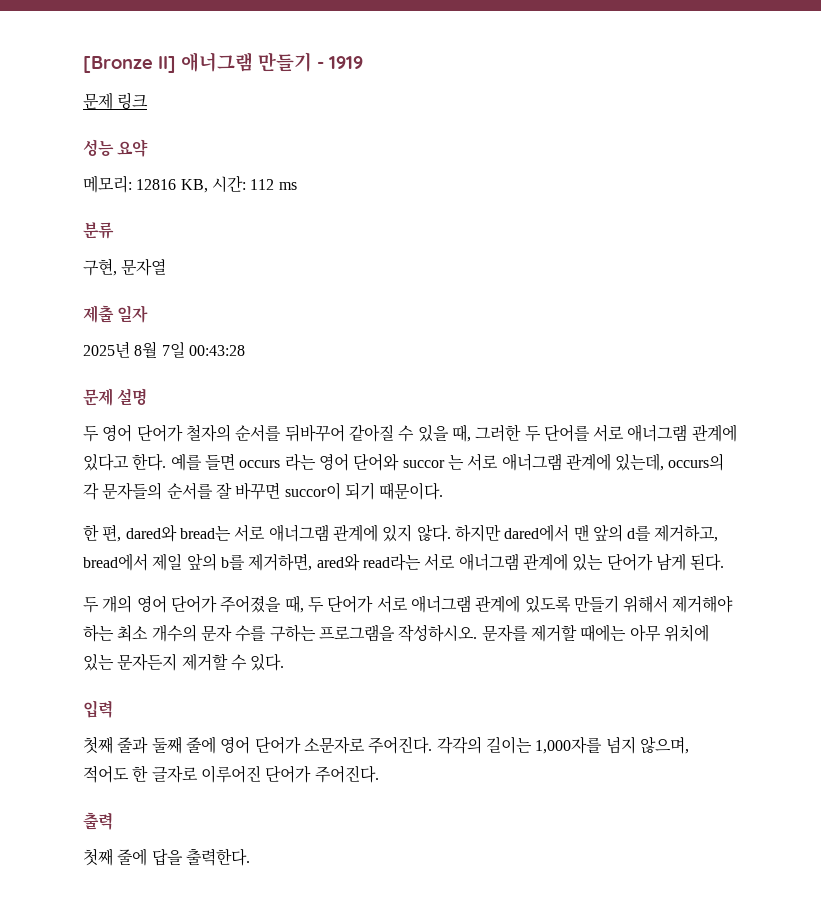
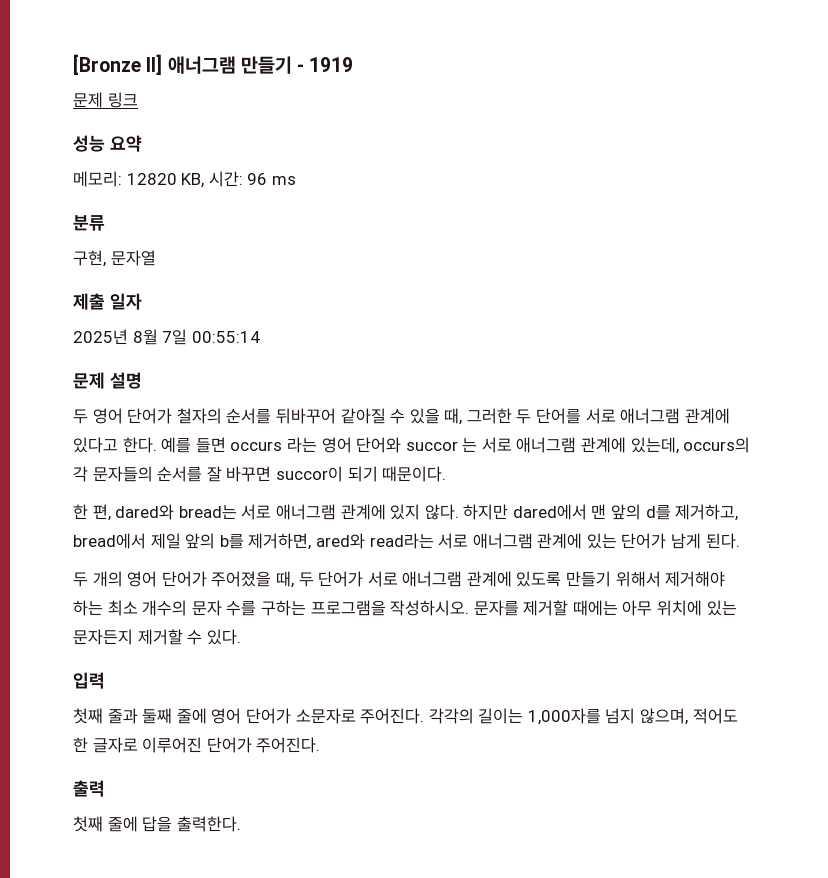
[136,179,177,190] 12816 -> [126,173,177,185] 12820
[250,179,275,190] 112 -> [247,173,268,185] 96
[188,345,245,356] 00:43:28 -> [191,331,260,343] 00:55:14

